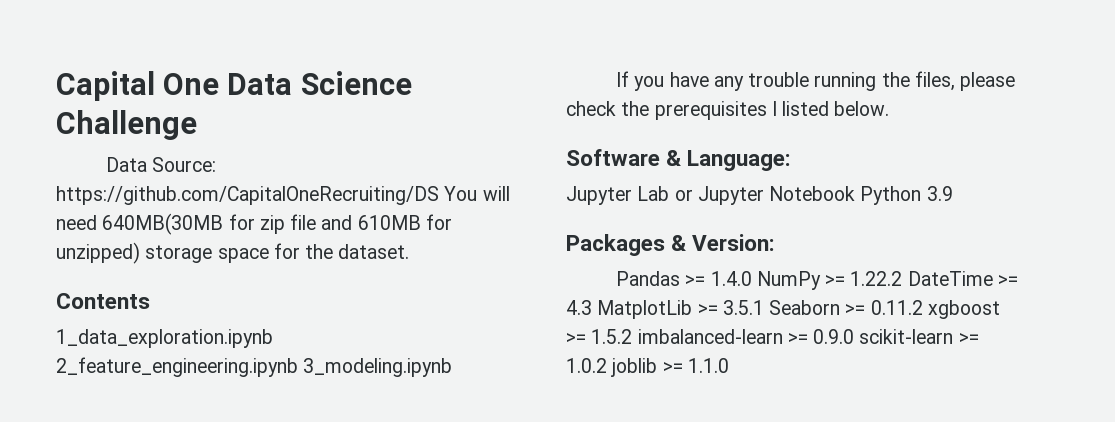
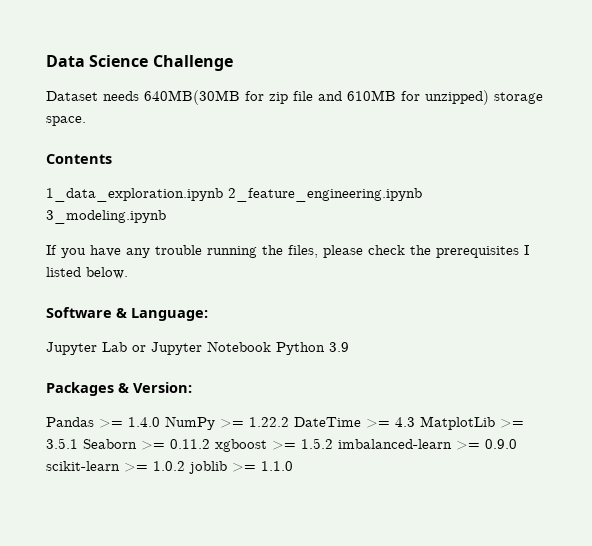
[56,71,220,101] Capital One -> (46, 61) none
[106,157,217,172] [56,186,510,205] [56,215,97,230] Data Source: https://github.com/CapitalOneRecruiting/DS You will need -> [46,91,139,101] Dataset needs
[217,243,410,263] space for the dataset. -> [46,116,86,126] space.

